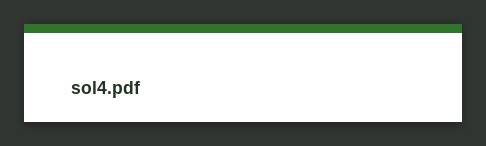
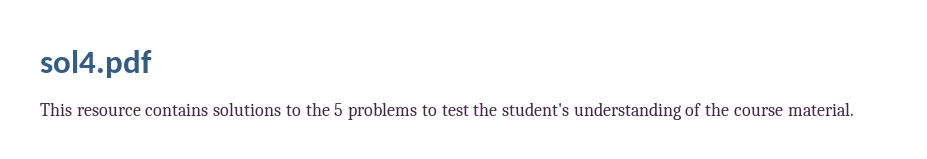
(140, 89) none -> [40,102,854,120] // This resource contains solutions to the 5 problems to test the student's understanding of the course material.

